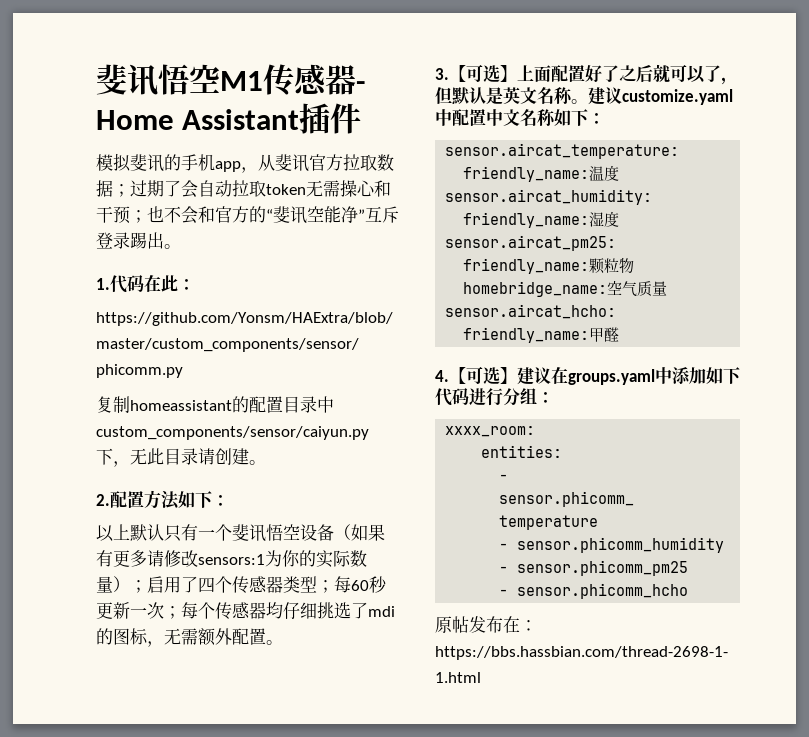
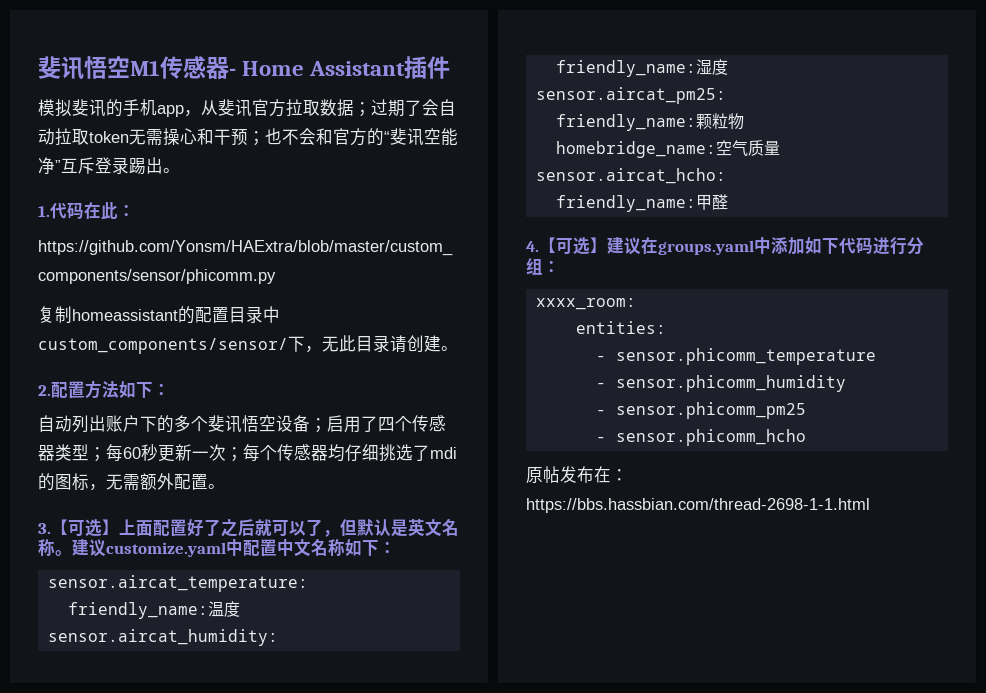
[96,426,369,440] custom_components/sensor/caiyun.py -> [38,338,288,354] custom_components/sensor/
[96,524,385,542] [96,550,367,568] [96,576,130,593] 以上默认只有一个斐讯悟空设备（如果有更多请修改sensors:1为你的实际数量） -> [38,415,310,433] 自动列出账户下的多个斐讯悟空设备

